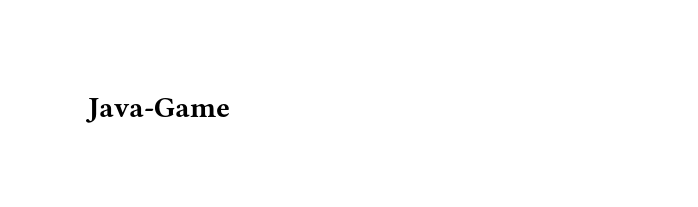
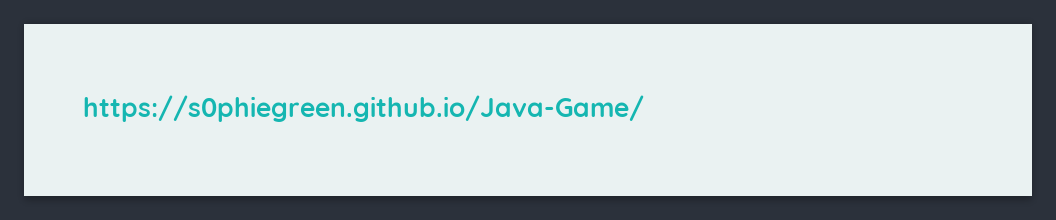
[85,98,230,123] Java-Game -> [83,95,644,122] https://s0phiegreen.github.io/Java-Game/

